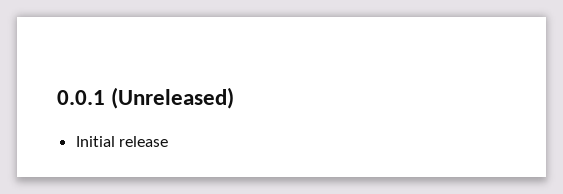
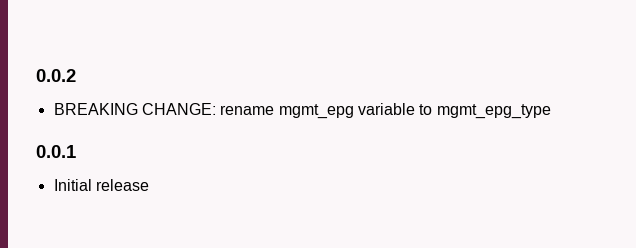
(57, 97) none -> [36,69,76,82] [53,103,551,119] 0.0.2 // BREAKING CHANGE: rename mgmt_epg variable to mgmt_epg_type //
[111,87,235,109] (Unreleased) -> (76, 151) none

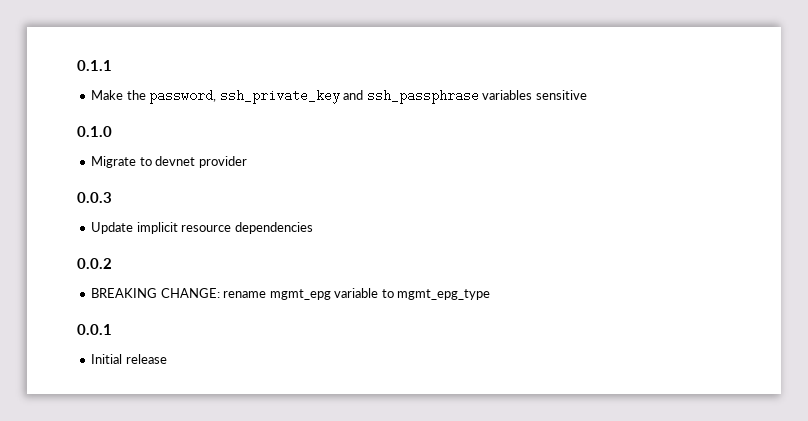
(36, 75) none -> [77,60,112,71] [91,89,587,104] [77,126,112,137] [91,156,247,168] [77,192,112,203] [91,222,313,234] 0.1.1 // Make the password, ssh_private_key and ssh_passphrase variables sensitive // 0.1.0 // Migrate to devnet provider // 0.0.3 // Update implicit resource dependencies //

